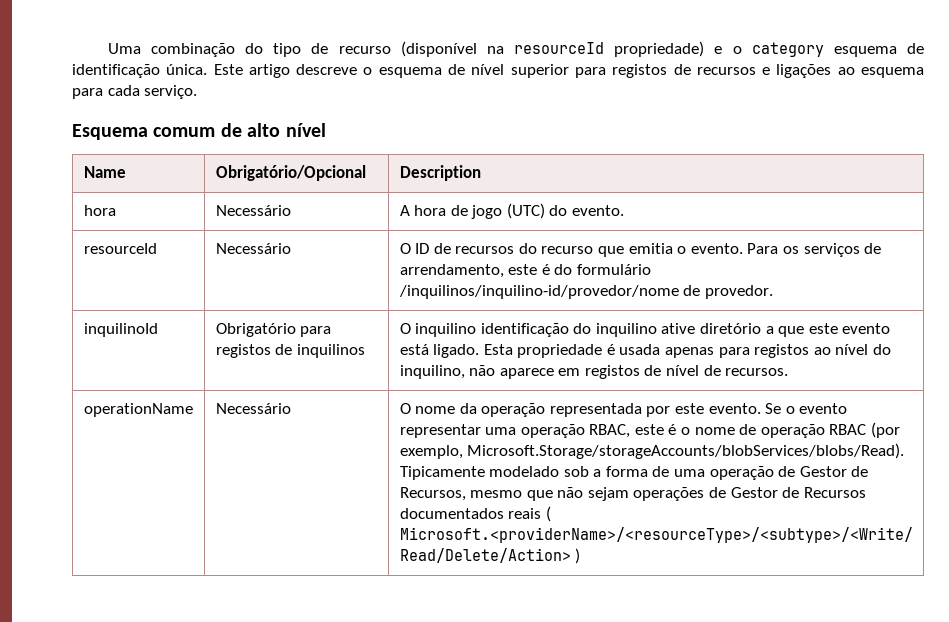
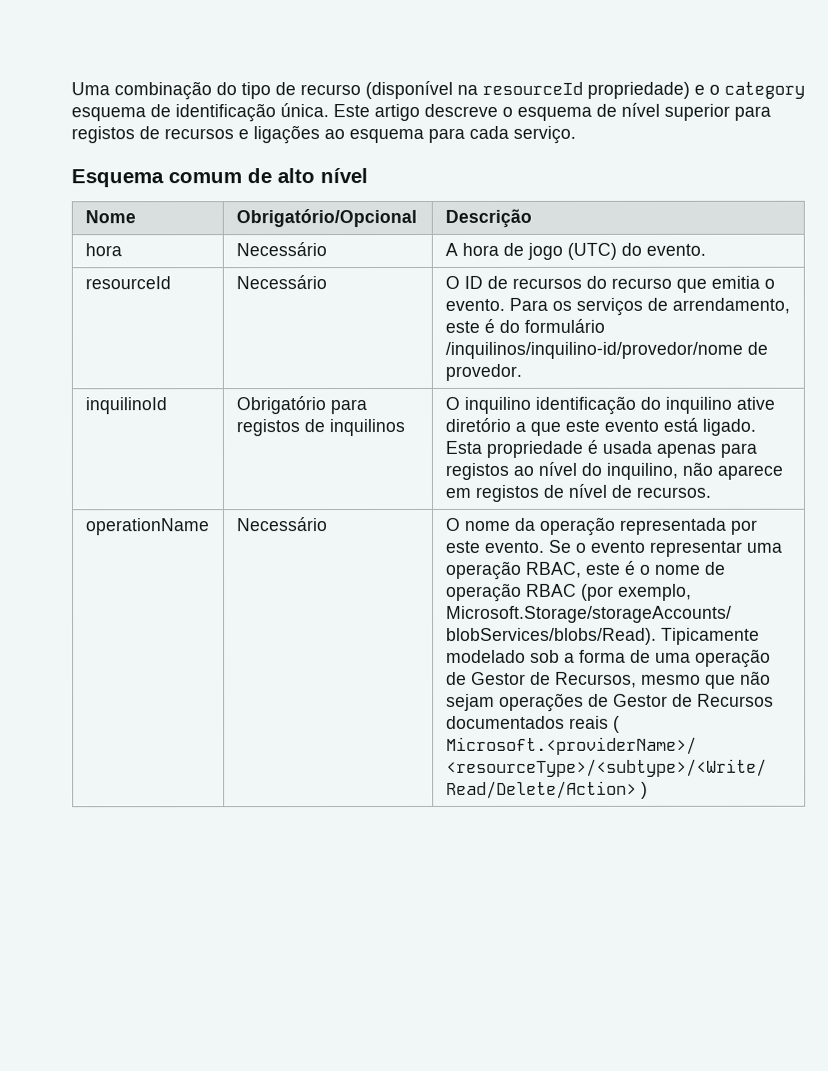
[83,166,126,178] Name -> [84,210,136,224] Nome
[399,165,481,181] Description -> [444,208,532,228] Descrição

